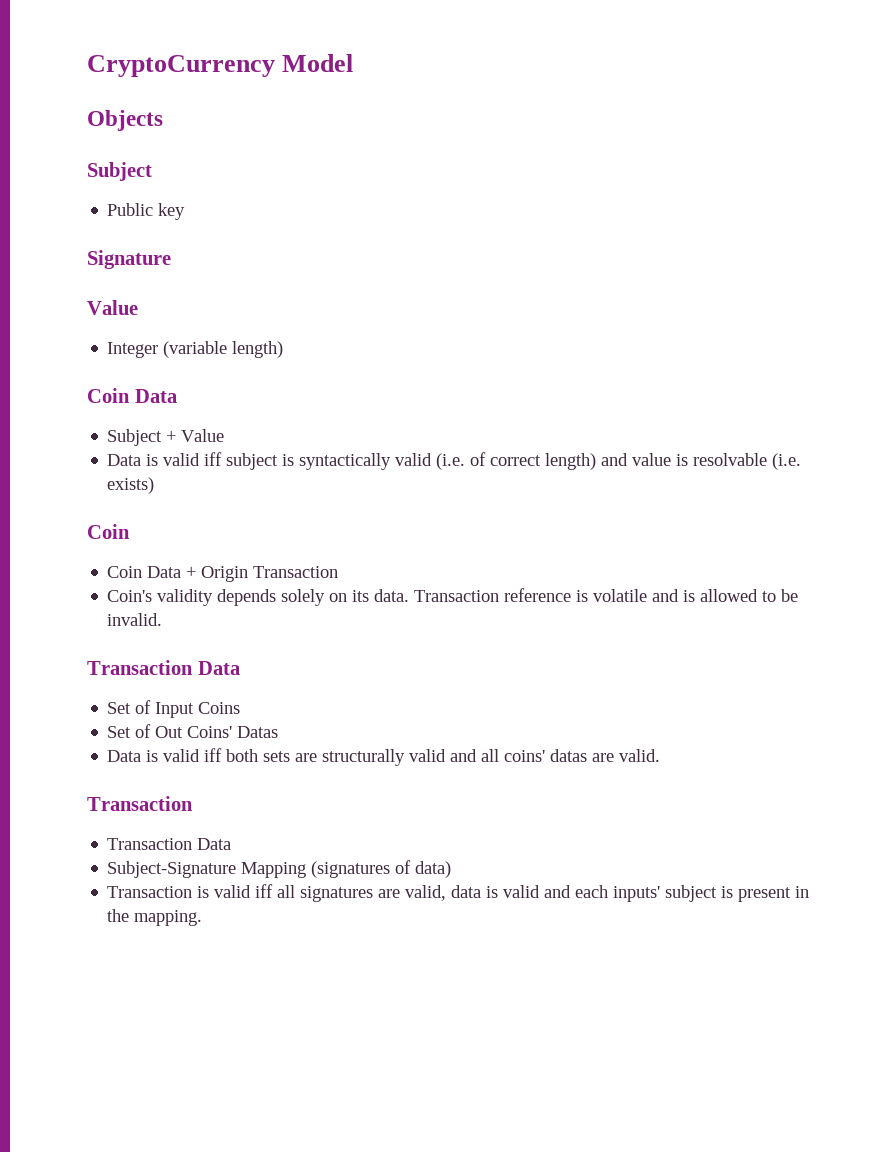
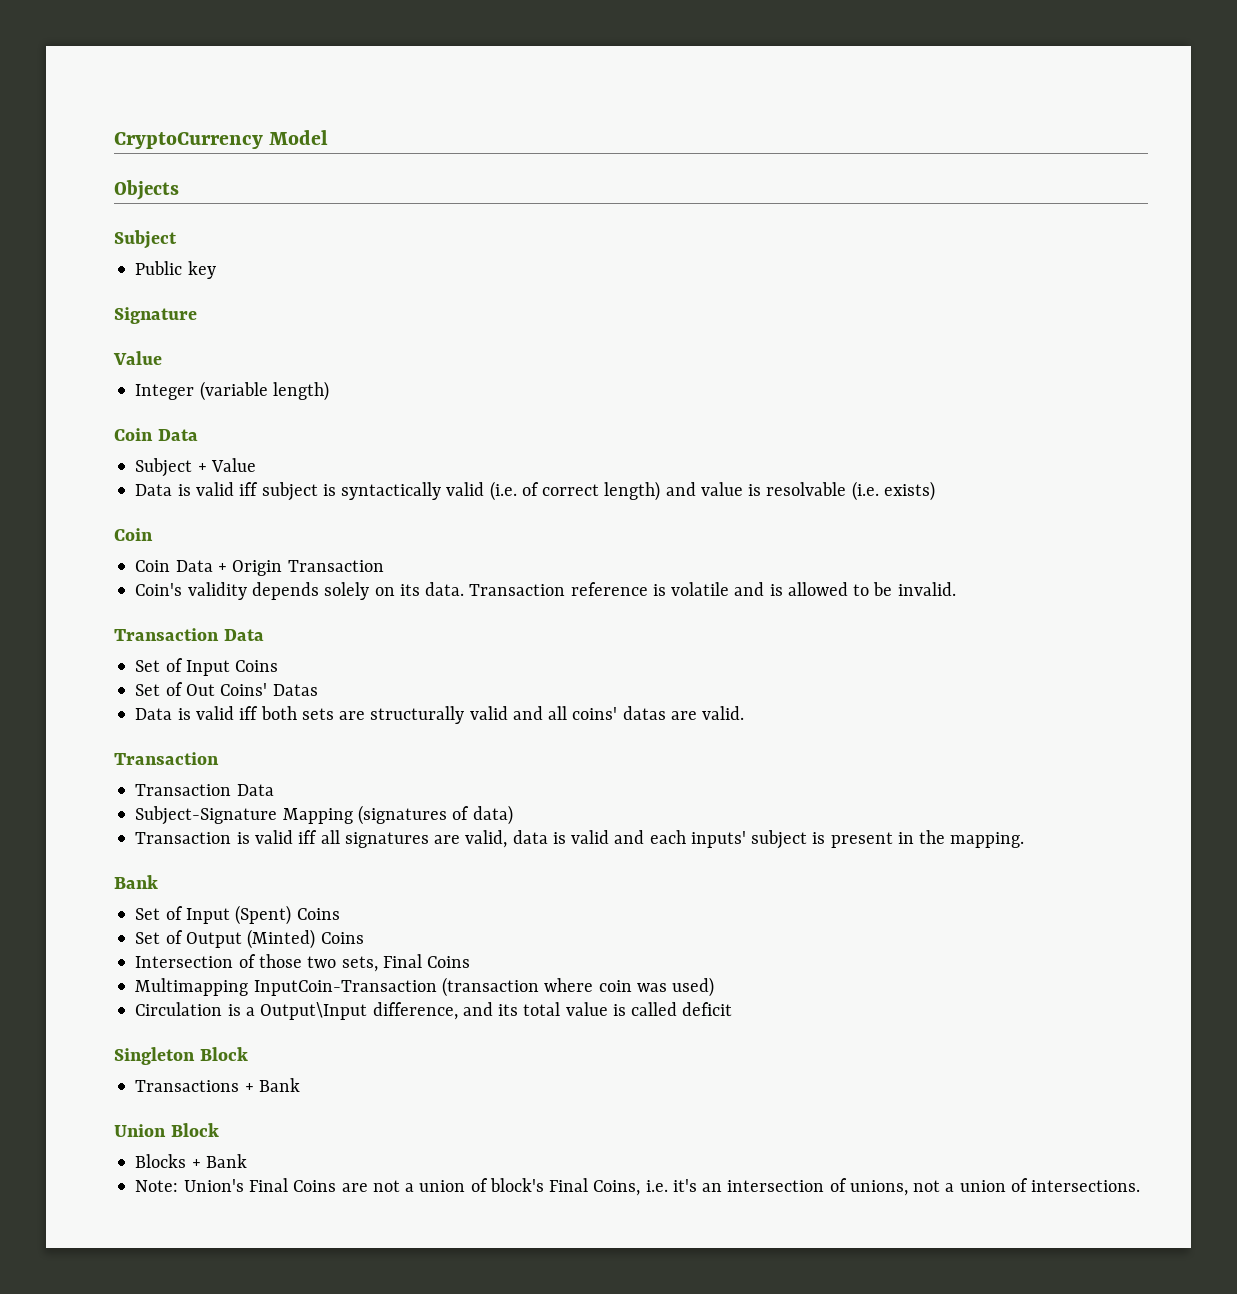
(203, 918) none -> [114,875,158,889] [135,905,340,925] [135,929,364,949] [135,954,471,972] [135,977,715,997] [135,1002,733,1020] [114,1047,248,1065] [135,1078,300,1092] [114,1123,219,1137] [135,1154,247,1168] [135,1178,1141,1196] // Bank // Set of Input (Spent) Coins // Set of Output (Minted) Coins // Intersection of those two sets, Final Coins // Multimapping InputCoin-Transaction (transaction where coin was used) // Circulation is a Output\Input difference, and its total value is called deficit // Singleton Block // Transactions + Bank // Union Block // Blocks + Bank // Note: Union's Final Coins are not a union of block's Final Coins, i.e. it's an intersection of unions, not a union of intersections.

